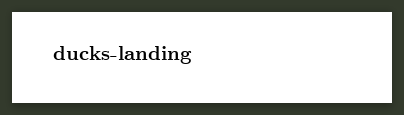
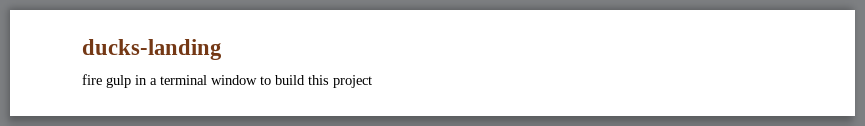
(192, 55) none -> [82,74,372,88] // fire gulp in a terminal window to build this project

